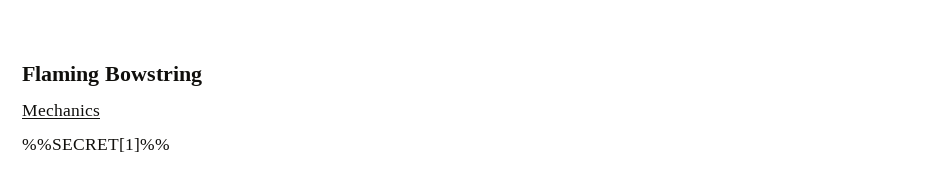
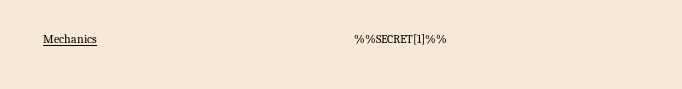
[22,66,202,86] Flaming Bowstring // -> (43, 38) none

